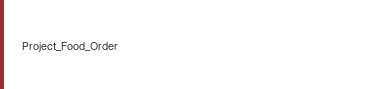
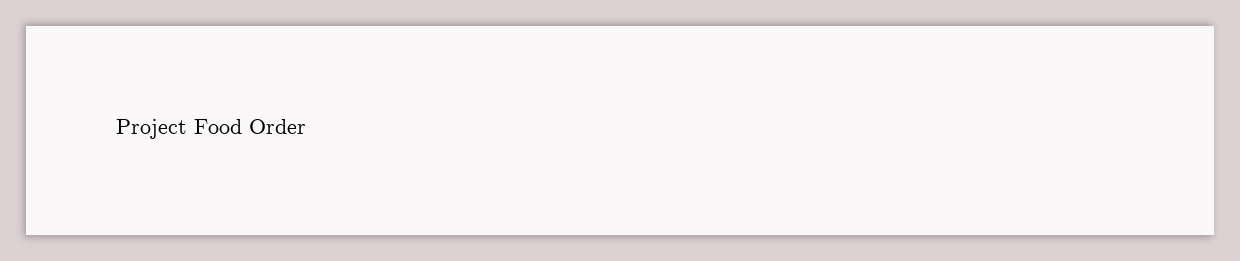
[22,42,118,52] Project_Food_Order -> [116,119,306,139] Project Food Order

